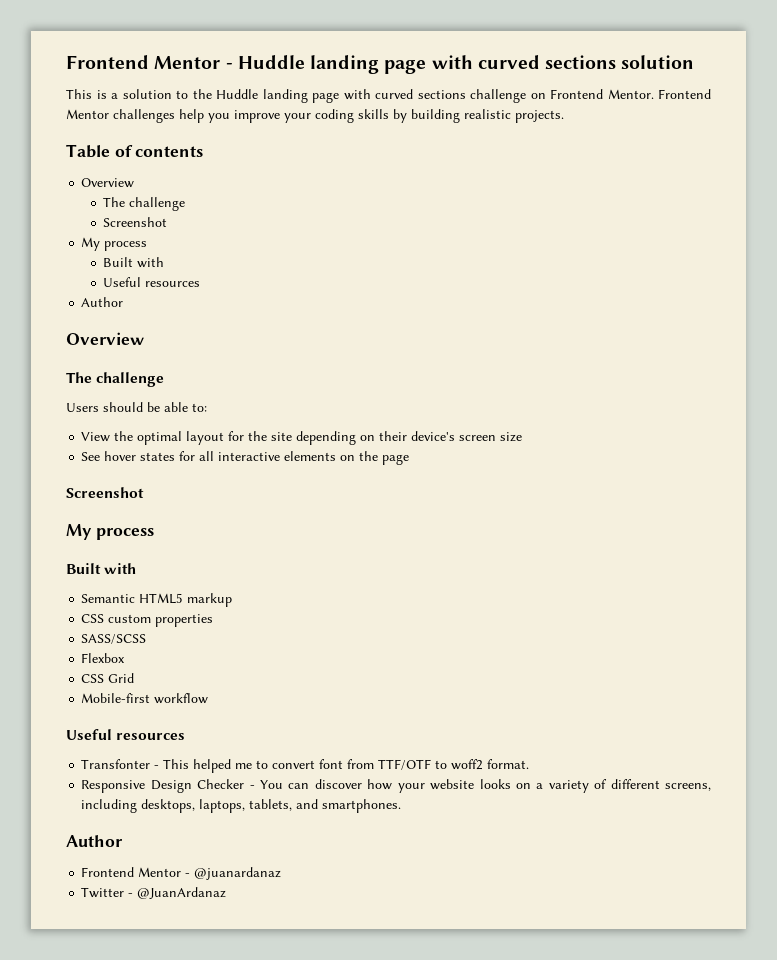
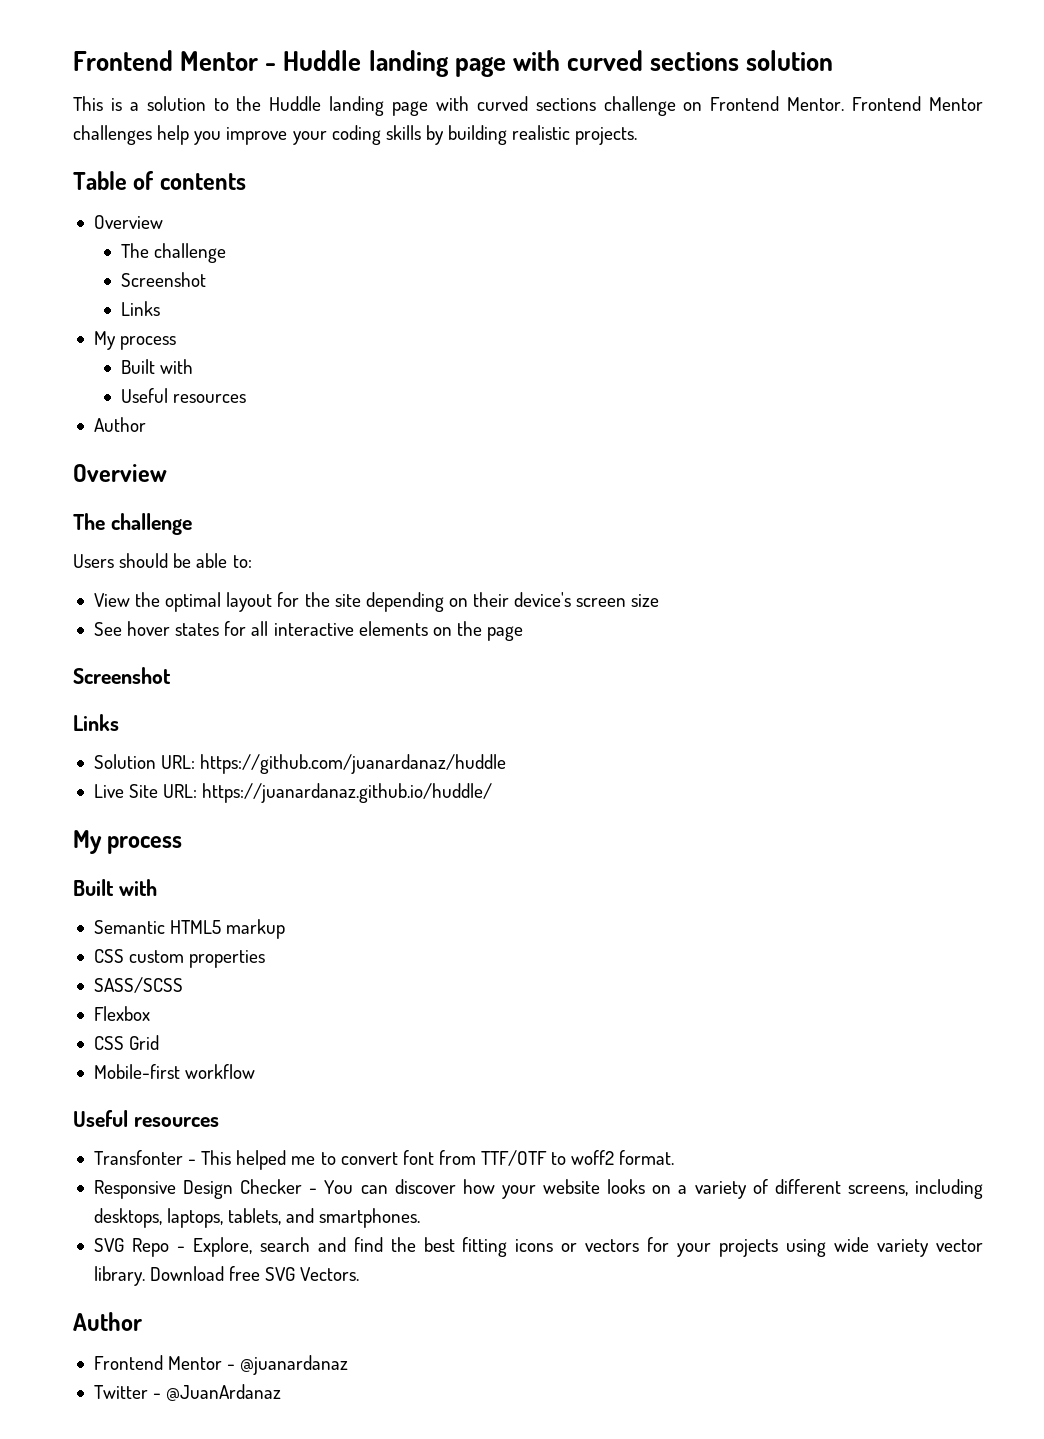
(168, 222) none -> [121,301,161,316] // Links
(144, 492) none -> [73,714,119,731] [93,754,507,774] [93,783,493,803] // Links // Solution URL: https://github.com/juanardanaz/huddle // Live Site URL: https://juanardanaz.github.io/huddle/
(402, 806) none -> [93,1237,984,1257] [93,1266,360,1286] // SVG Repo - Explore, search and find the best fitting icons or vectors for your projects using wide variety vector library. Download free SVG Vectors.

